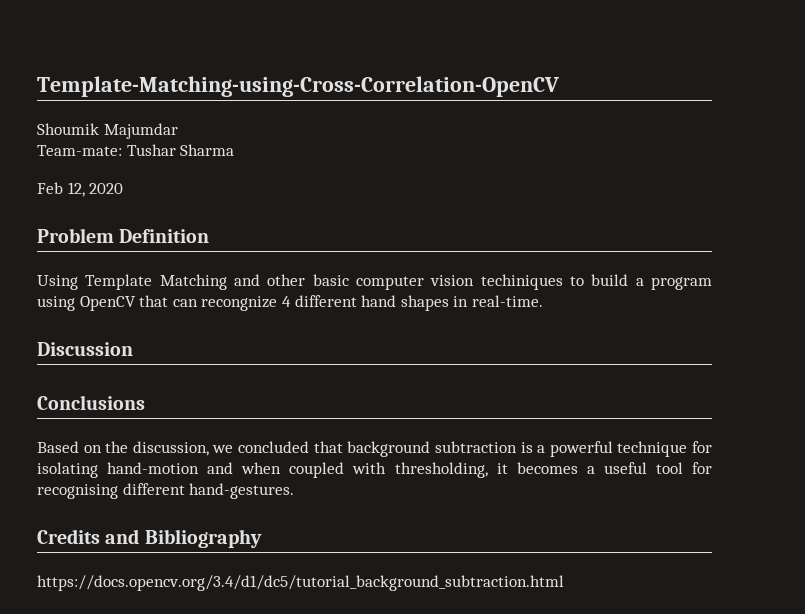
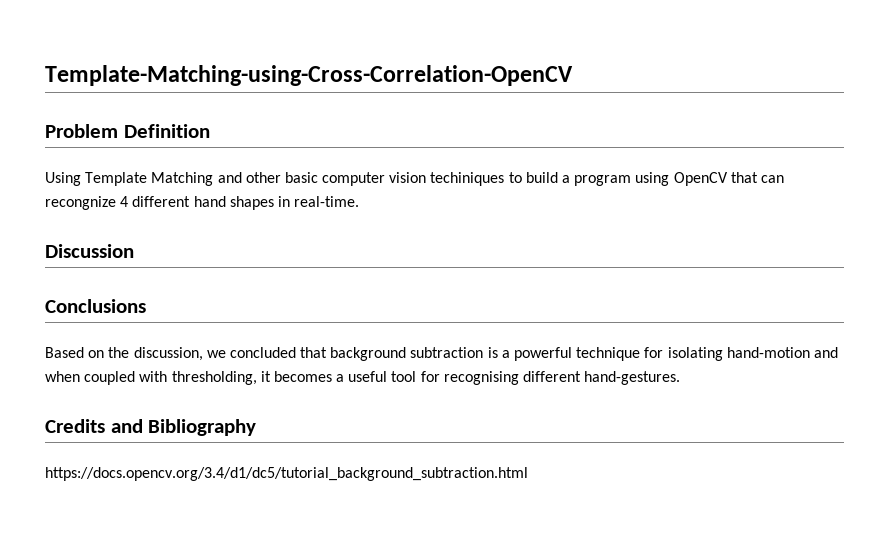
[37,123,178,139] [37,144,235,156] [37,182,124,197] // Shoumik Majumdar // Team-mate: Tushar Sharma // Feb 12, 2020 -> (573, 75) none

